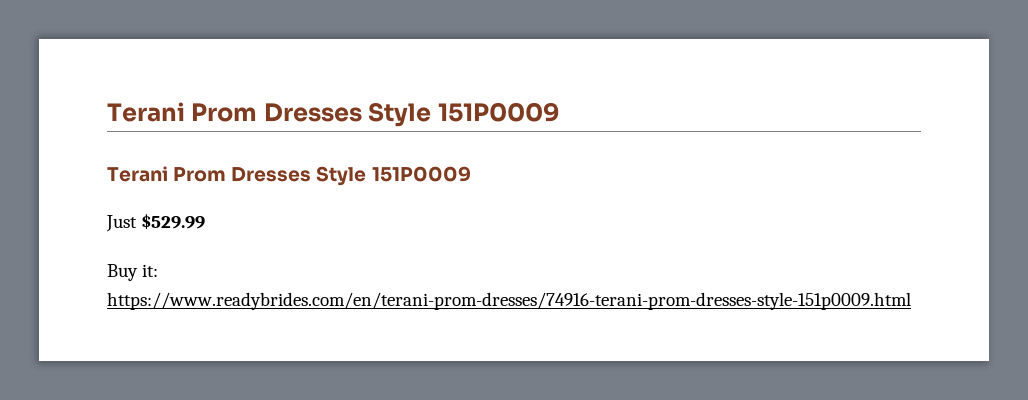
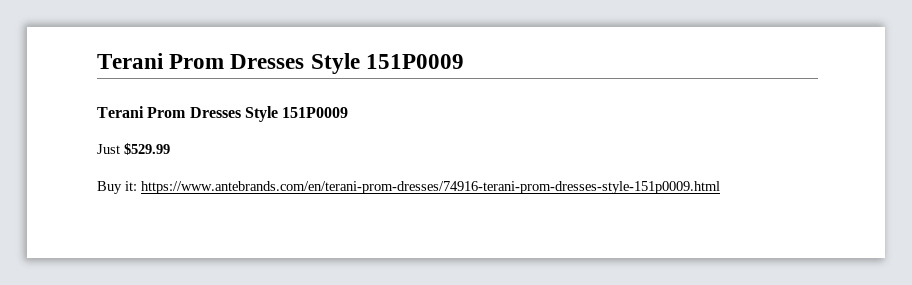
[107,292,911,310] https://www.readybrides.com/en/terani-prom-dresses/74916-terani-prom-dresses-style-151p0009.html -> [141,181,720,194] https://www.antebrands.com/en/terani-prom-dresses/74916-terani-prom-dresses-style-151p0009.html

